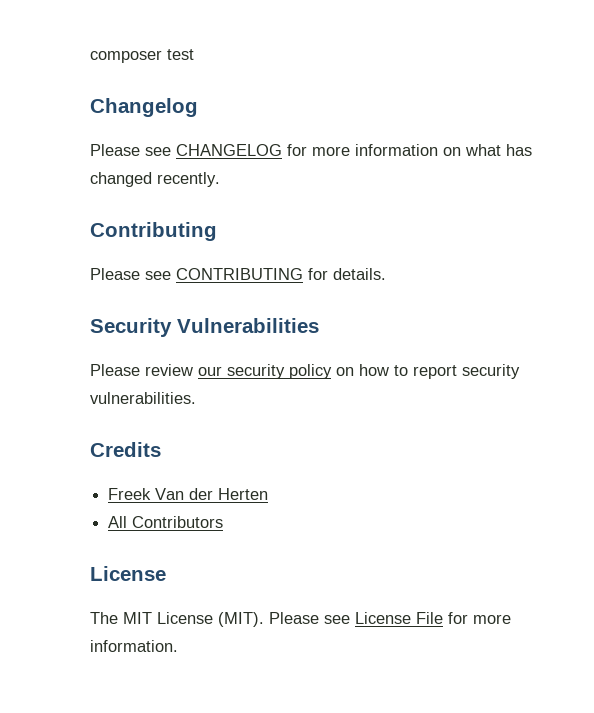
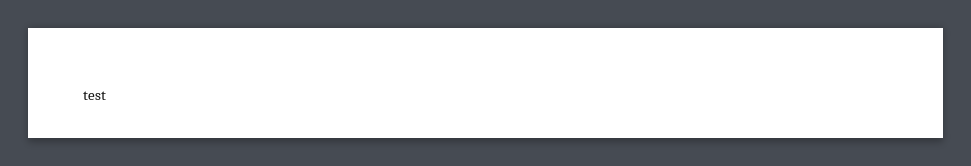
[90,50,162,63] composer -> (83, 95) none
[90,98,198,117] [90,144,532,156] [90,172,220,187] [90,222,217,241] [90,268,386,280] [90,318,319,337] [90,364,520,379] [90,392,196,404] [90,442,161,457] [108,488,269,500] [108,516,224,528] [90,566,166,581] [90,612,511,627] [90,640,178,652] // Changelog // Please see CHANGELOG for more information on what has changed recently. // Contributing // Please see CONTRIBUTING for details. // Security Vulnerabilities // Please review our security policy on how to report security vulnerabilities. // Credits // Freek Van der Herten // All Contributors // License // The MIT License (MIT). Please see License File for more information. -> (106, 95) none

